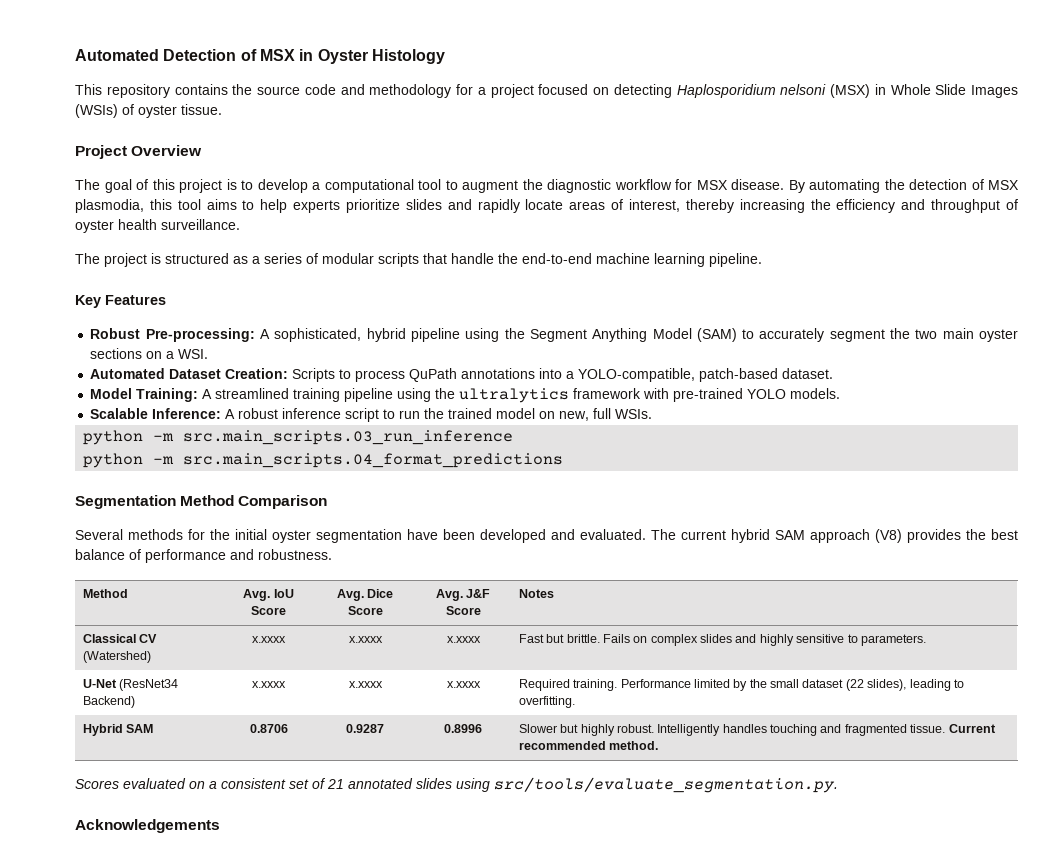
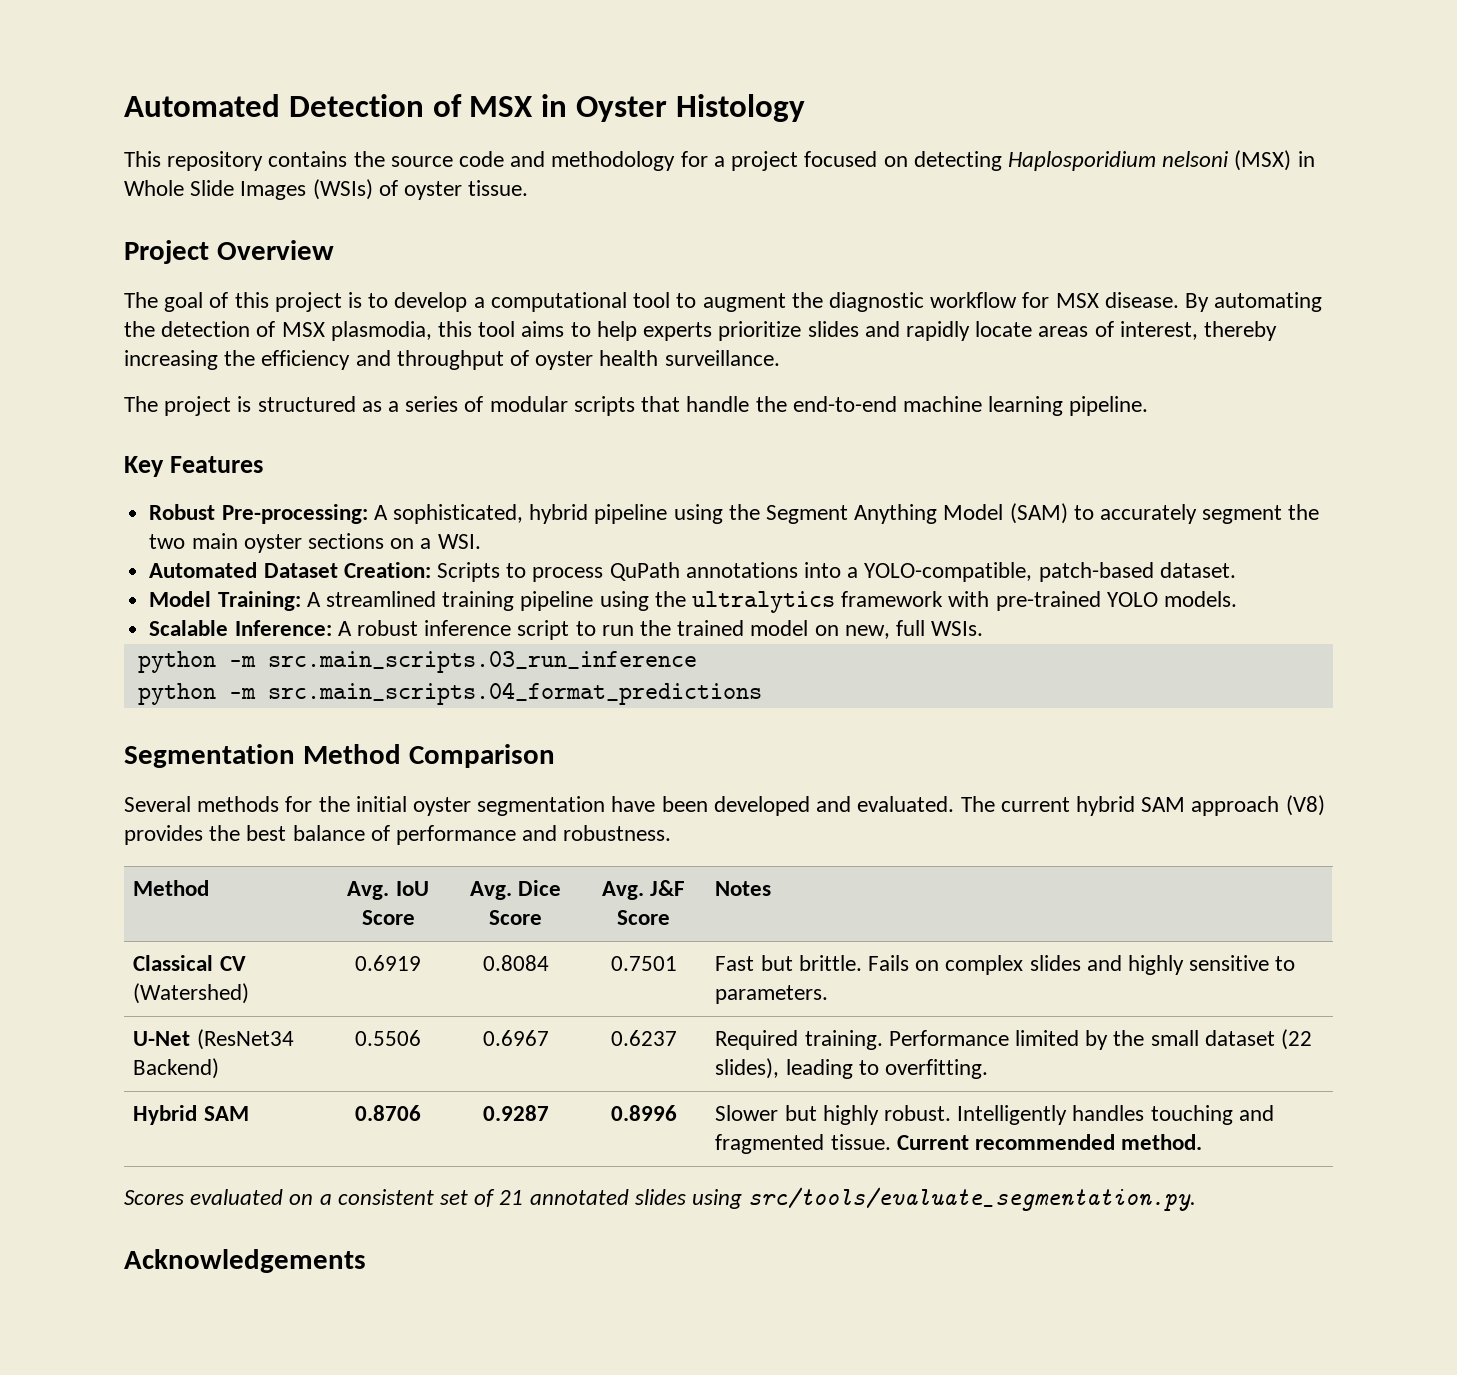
[252,636,286,643] [348,636,383,643] [446,636,481,643] x.xxxx | x.xxxx | x.xxxx -> [355,955,421,971] [482,955,549,971] [610,956,677,971] 0.6919 | 0.8084 | 0.7501
[252,681,286,688] [348,681,383,688] [446,681,481,688] x.xxxx | x.xxxx | x.xxxx -> [355,1030,421,1046] [482,1030,549,1046] [610,1030,677,1046] 0.5506 | 0.6967 | 0.6237

